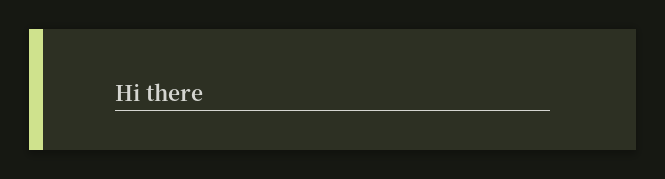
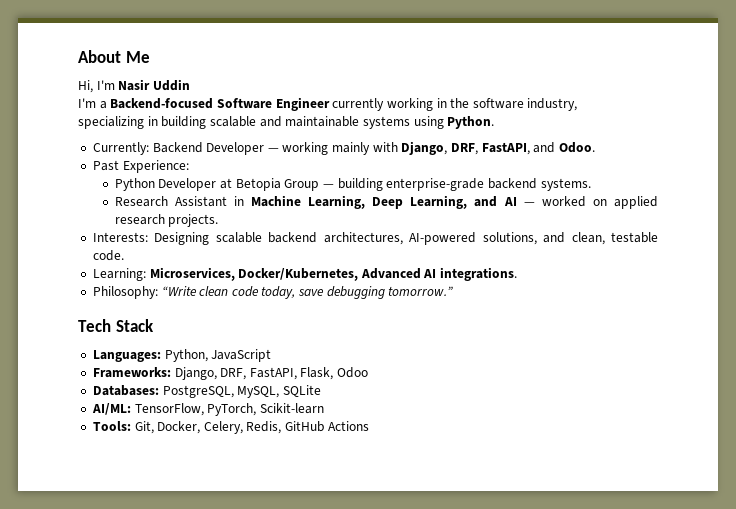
[115,83,203,101] Hi there -> [78,50,150,63] [78,79,190,93] [78,97,578,111] [78,116,495,129] [92,141,595,155] [92,160,189,173] [114,178,591,191] [114,195,658,209] [114,214,219,227] [92,232,658,245] [92,250,124,261] [92,267,518,281] [92,286,454,299] [78,319,154,332] [92,349,272,362] [92,367,369,380] [92,385,321,398] [91,403,324,416] [92,421,369,434] About Me // Hi, I'm Nasir Uddin // I'm a Backend-focused Software Engineer currently working in the software industry, // specializing in building scalable and maintainable systems using Python. // Currently: Backend Developer — working mainly with Django, DRF, FastAPI, and Odoo. // Past Experience: // Python Developer at Betopia Group — building enterprise-grade backend systems. // Research Assistant in Machine Learning, Deep Learning, and AI — worked on applied research projects. // Interests: Designing scalable backend architectures, AI-powered solutions, and clean, testable code. // Learning: Microservices, Docker/Kubernetes, Advanced AI integrations. // Philosophy: “Write clean code today, save debugging tomorrow.” // Tech Stack // Languages: Python, JavaScript // Frameworks: Django, DRF, FastAPI, Flask, Odoo // Databases: PostgreSQL, MySQL, SQLite // AI/ML: TensorFlow, PyTorch, Scikit-learn // Tools: Git, Docker, Celery, Redis, GitHub Actions

